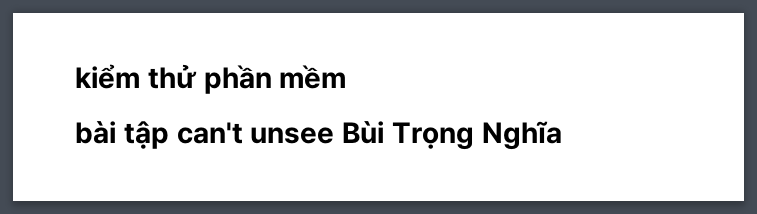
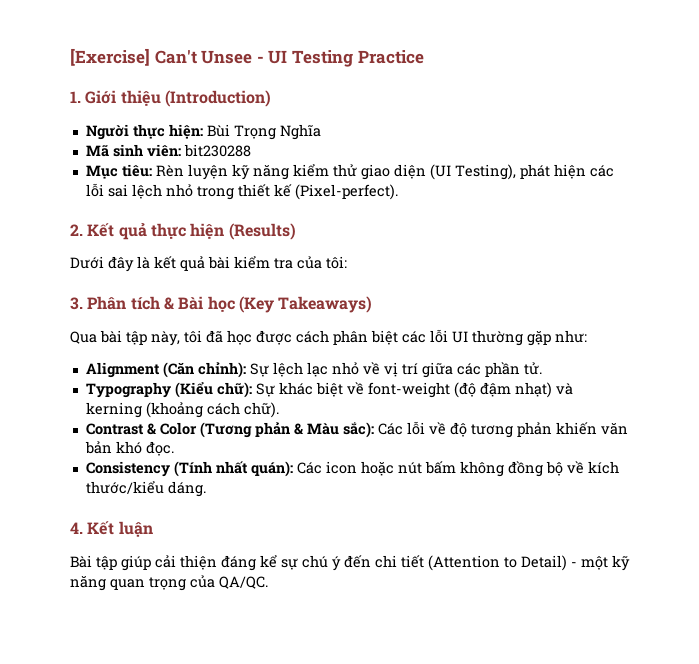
[75,64,347,94] [75,121,562,150] kiểm thử phần mềm // bài tập can't unsee Bùi Trọng Nghĩa -> [70,48,424,67] [70,90,271,107] [85,124,321,140] [85,144,251,157] [85,164,614,180] [85,183,398,200] [70,222,296,240] [70,256,347,272] [70,296,373,313] [70,329,587,346] [85,362,542,378] [85,382,573,398] [85,402,279,418] [85,421,628,438] [84,441,174,456] [85,461,619,477] [85,481,206,497] [70,521,153,537] [70,555,630,571] [70,575,268,591] [Exercise] Can't Unsee - UI Testing Practice // 1. Giới thiệu (Introduction) // Người thực hiện: Bùi Trọng Nghĩa // Mã sinh viên: bit230288 // Mục tiêu: Rèn luyện kỹ năng kiểm thử giao diện (UI Testing), phát hiện các lỗi sai lệch nhỏ trong thiết kế (Pixel-perfect). // 2. Kết quả thực hiện (Results) // Dưới đây là kết quả bài kiểm tra của tôi: // 3. Phân tích & Bài học (Key Takeaways) // Qua bài tập này, tôi đã học được cách phân biệt các lỗi UI thường gặp như: // Alignment (Căn chỉnh): Sự lệch lạc nhỏ về vị trí giữa các phần tử. // Typography (Kiểu chữ): Sự khác biệt về font-weight (độ đậm nhạt) và kerning (khoảng cách chữ). // Contrast & Color (Tương phản & Màu sắc): Các lỗi về độ tương phản khiến văn bản khó đọc. // Consistency (Tính nhất quán): Các icon hoặc nút bấm không đồng bộ về kích thước/kiểu dáng. // 4. Kết luận // Bài tập giúp cải thiện đáng kể sự chú ý đến chi tiết (Attention to Detail) - một kỹ năng quan trọng của QA/QC.

